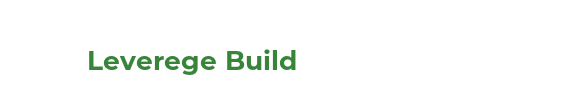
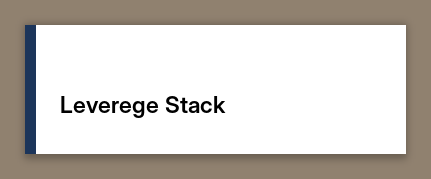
[225,49,297,70] Build -> [165,96,227,113] Stack

